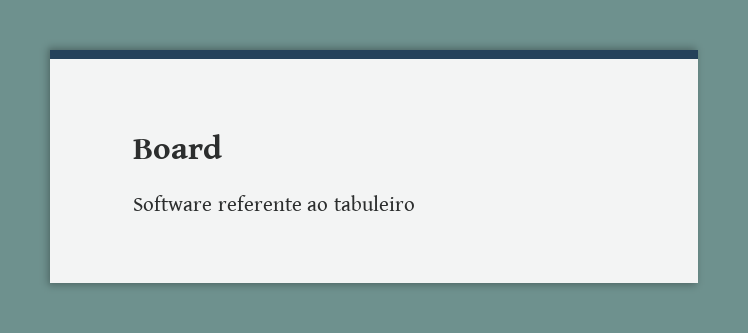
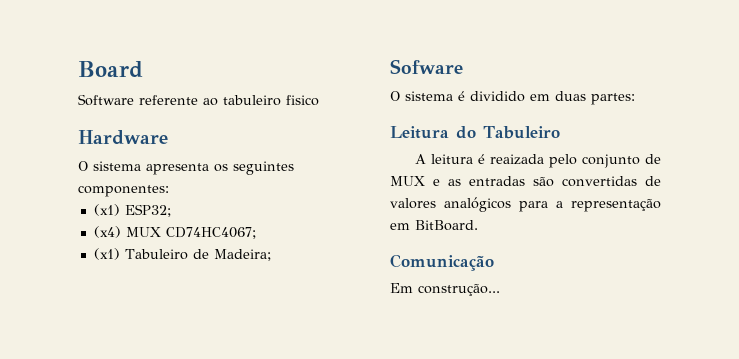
(416, 203) none -> [286,95,319,106] [78,130,168,145] [78,161,294,175] [78,185,169,197] [93,204,171,217] [93,226,256,239] [93,248,271,261] [390,59,463,74] [390,91,635,105] [390,126,560,139] [414,154,661,168] [390,176,661,187] [390,197,661,212] [390,220,478,231] [390,254,494,271] [390,283,500,296] fisico // Hardware // O sistema apresenta os seguintes componentes: // (x1) ESP32; // (x4) MUX CD74HC4067; // (x1) Tabuleiro de Madeira; // Sofware // O sistema é dividido em duas partes: // Leitura do Tabuleiro // A leitura é reaizada pelo conjunto de MUX e as entradas são convertidas de valores analógicos para a representação em BitBoard. // Comunicação // Em construção...

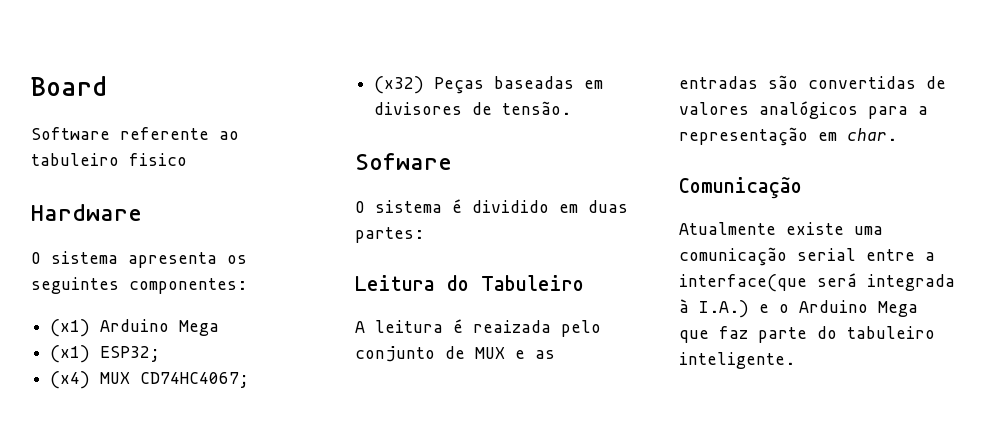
(169, 191) none -> [50,319,220,337] // (x1) Arduino Mega
[93,248,271,261] (x1) Tabuleiro de Madeira; -> [374,76,604,94] [374,101,572,115] (x32) Peças baseadas em divisores de tensão.
[415,220,478,231] BitBoard. -> [847,128,897,141] char.
[390,283,500,296] Em construção... -> [679,222,883,235] [679,247,935,266] [679,273,955,292] [679,299,918,318] [679,326,935,343] [679,352,795,369] Atualmente existe uma comunicação serial entre a interface(que será integrada à I.A.) e o Arduino Mega que faz parte do tabuleiro inteligente.

